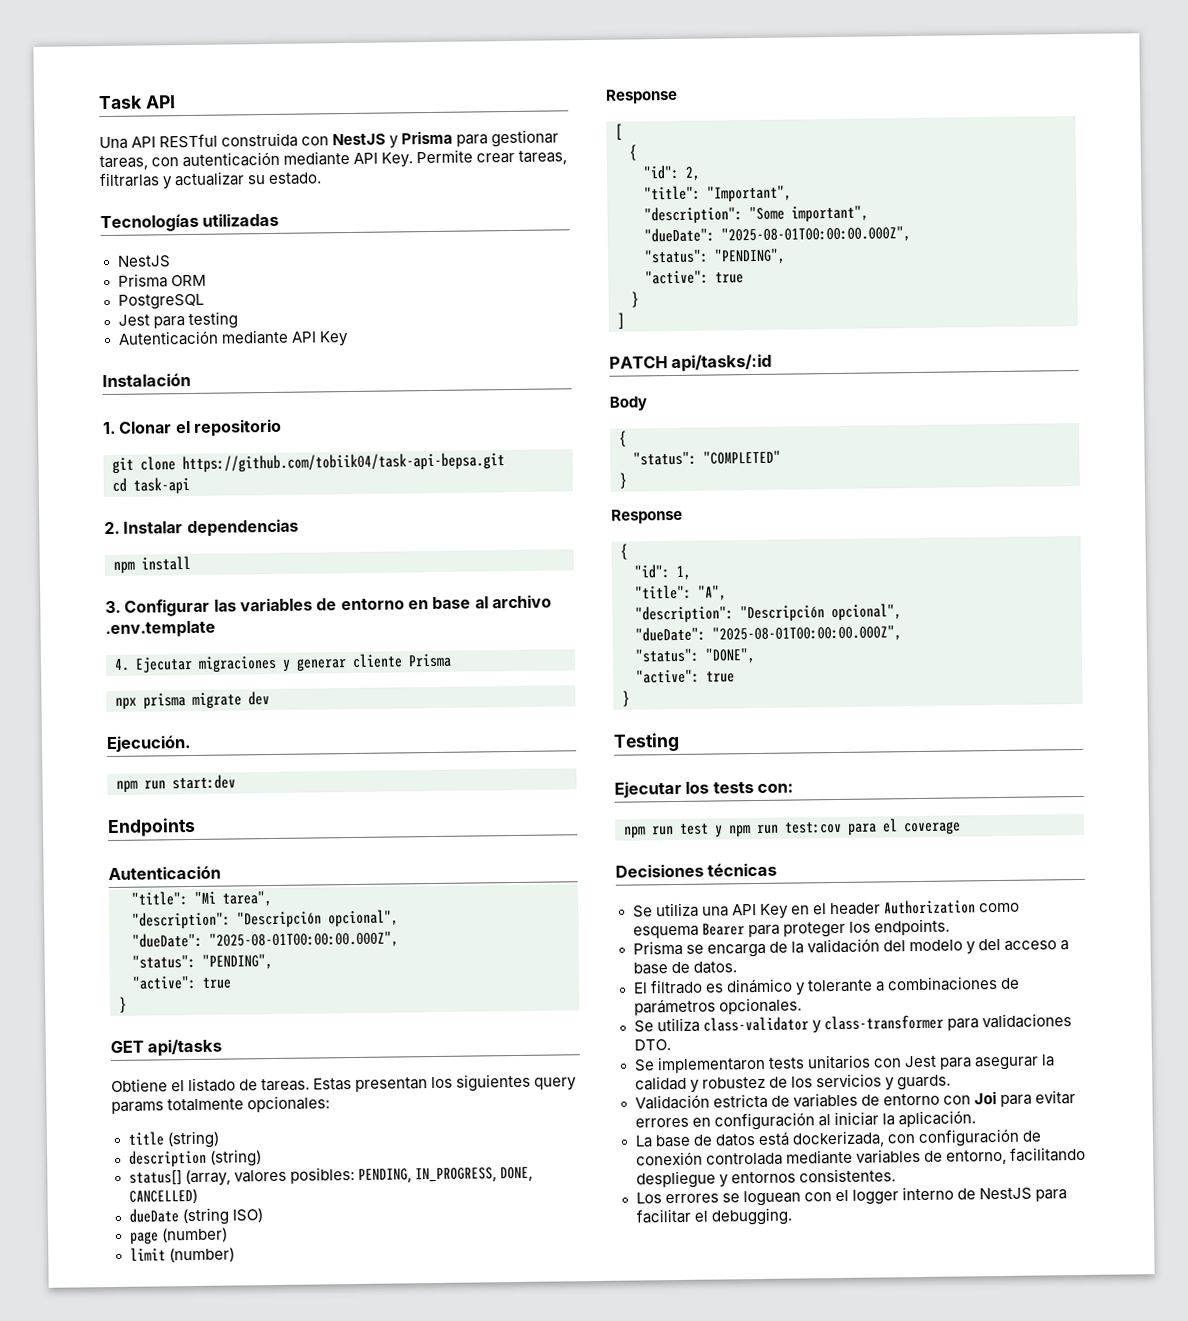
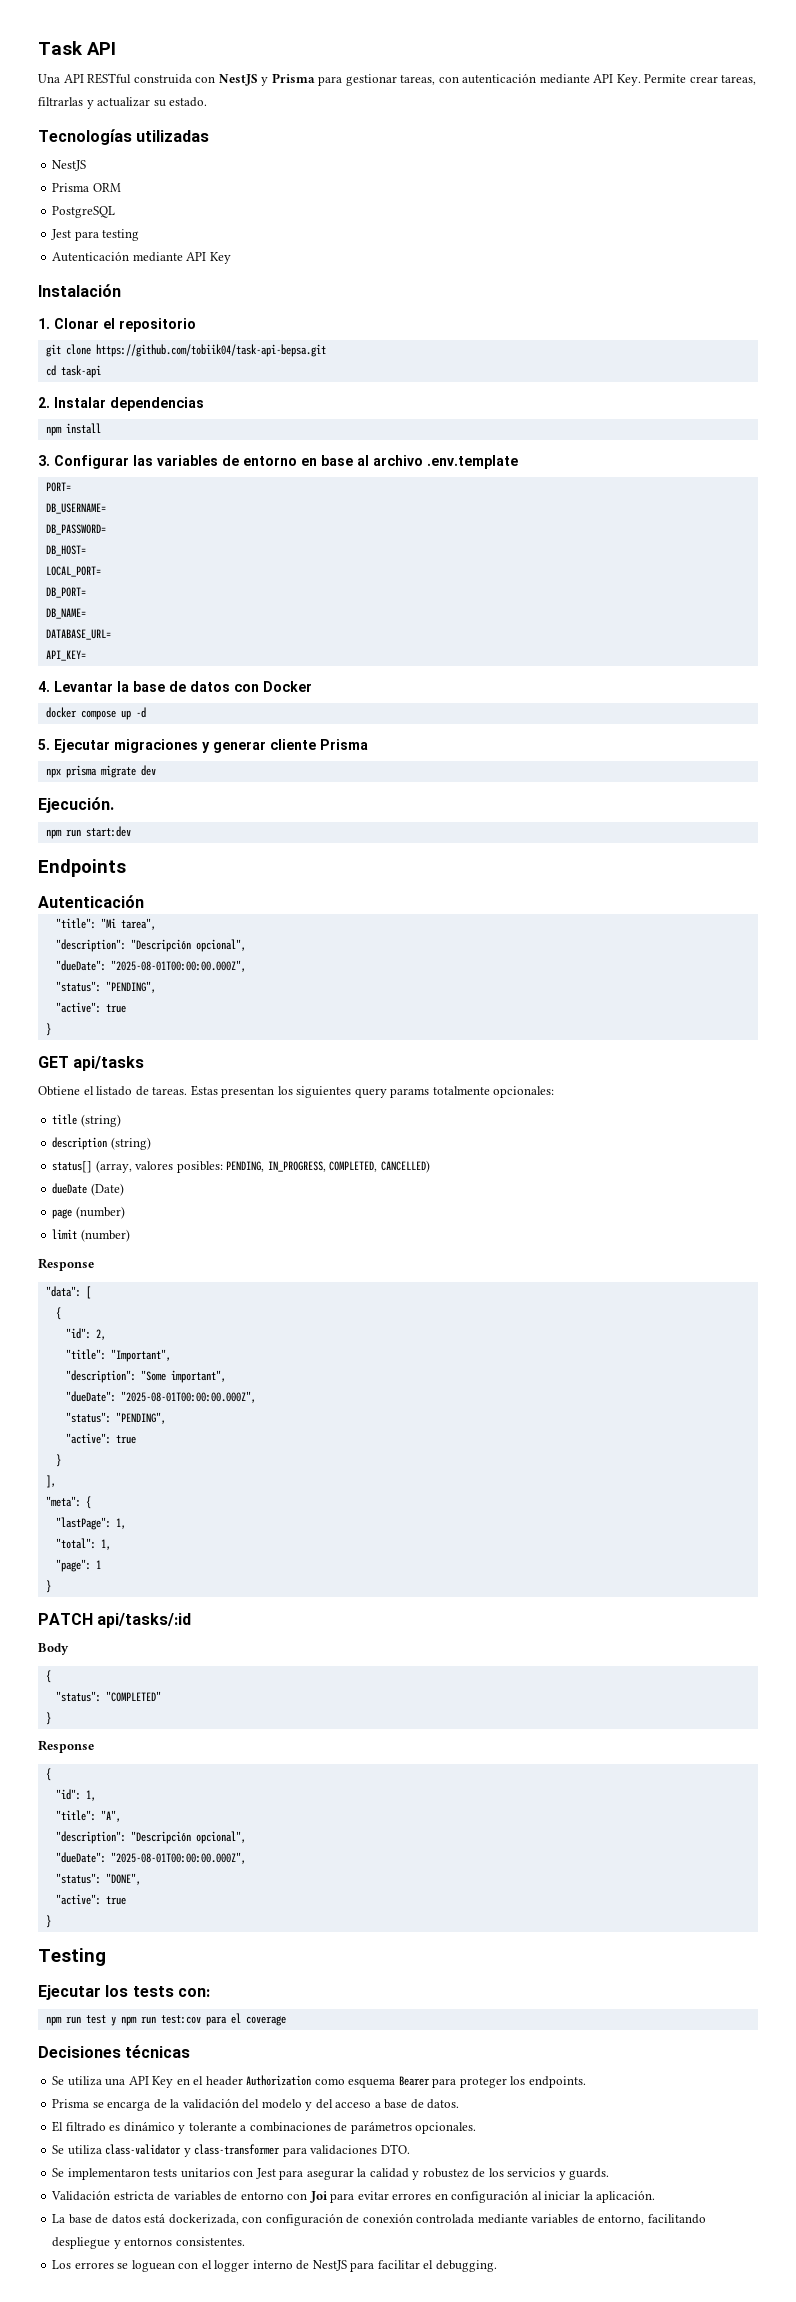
[114,658,130,671] 4. -> [45,482,71,492] [45,503,106,514] [45,524,106,535] [45,545,86,556] [45,566,101,577] [45,587,86,598] [45,608,86,619] [45,629,111,640] [45,650,86,661] [38,681,312,692] [45,707,146,720] [38,739,50,750] PORT= // DB_USERNAME= // DB_PASSWORD= // DB_HOST= // LOCAL_PORT= // DB_PORT= // DB_NAME= // DATABASE_URL= // API_KEY= // 4. Levantar la base de datos con Docker // docker compose up -d // 5.
[499,1166,533,1182] DONE, -> [329,1161,378,1172] COMPLETED,
[181,1207,263,1226] (string ISO) -> [90,1183,124,1196] (Date)
(678, 96) none -> [45,1286,81,1297] "data":
[617,312,625,330] ] -> [45,1475,56,1488] [45,1496,91,1509] [55,1517,126,1530] [55,1538,111,1550] [55,1559,101,1572] [45,1580,51,1593] ], // "meta": { // "lastPage": 1, // "total": 1, // "page": 1 // }

